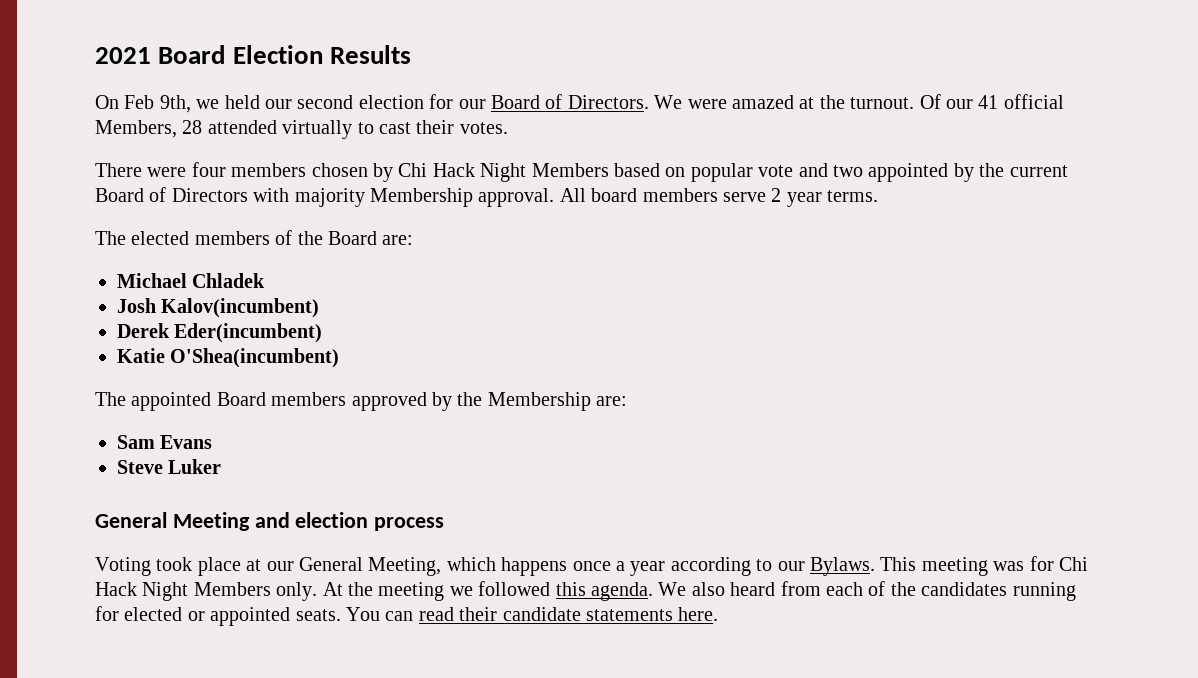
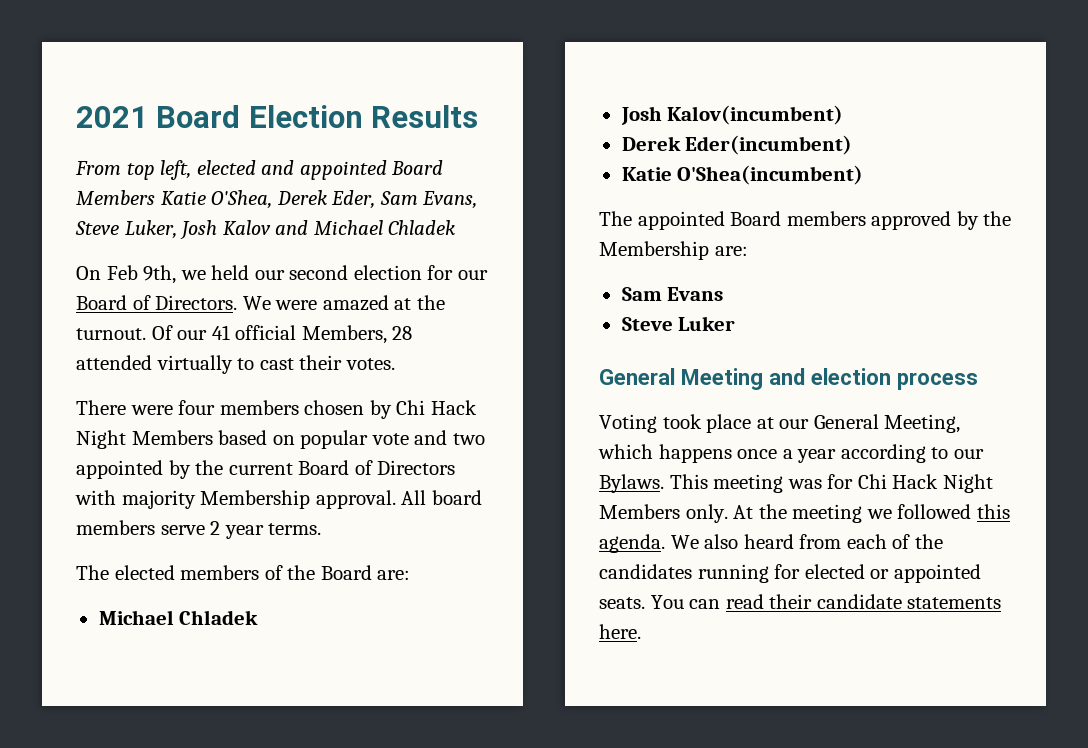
(411, 54) none -> [75,160,444,180] [76,190,478,209] [75,220,456,240] // From top left, elected and appointed Board Members Katie O'Shea, Derek Eder, Sam Evans, Steve Luker, Josh Kalov and Michael Chladek

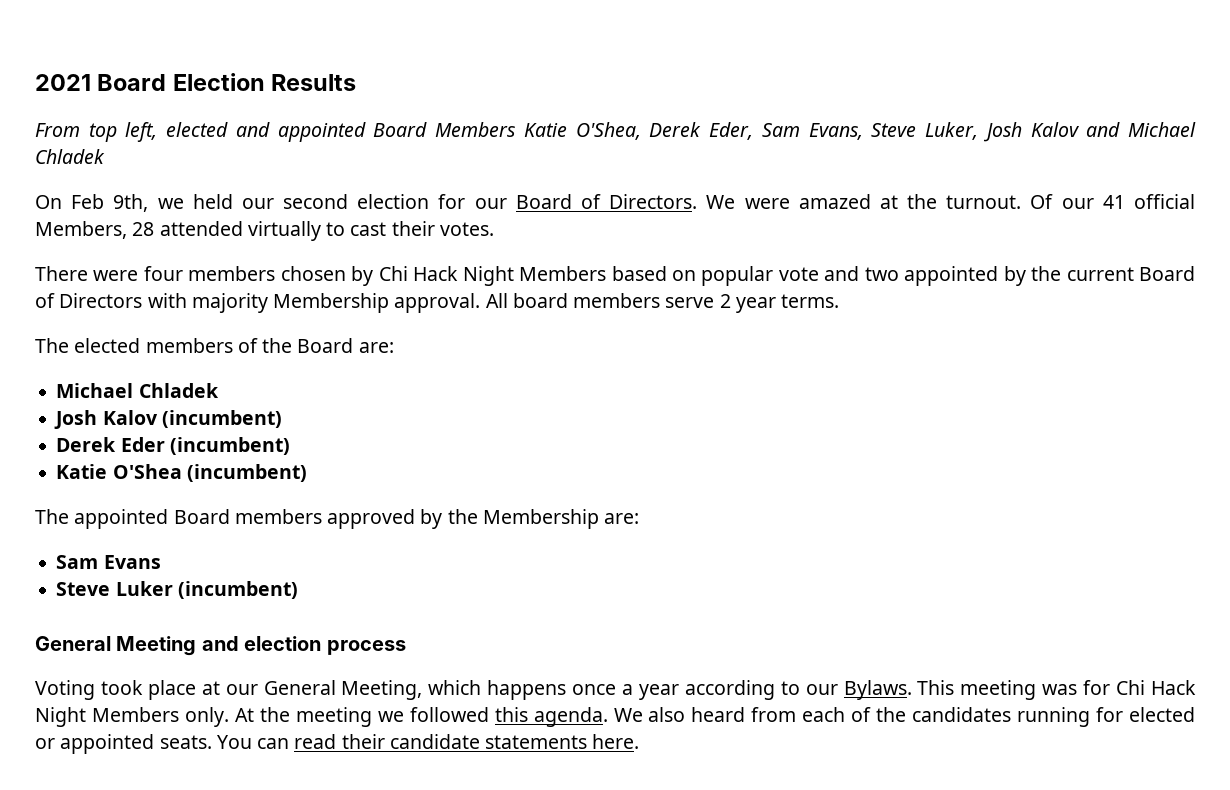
[667,105,844,125] [621,135,853,155] [621,165,864,185] Kalov(incumbent) // Derek Eder(incumbent) // Katie O'Shea(incumbent) -> [102,410,282,428] [56,437,290,455] [56,464,307,482] Kalov (incumbent) // Derek Eder (incumbent) // Katie O'Shea (incumbent)
(736, 323) none -> [177,581,298,599] (incumbent)

